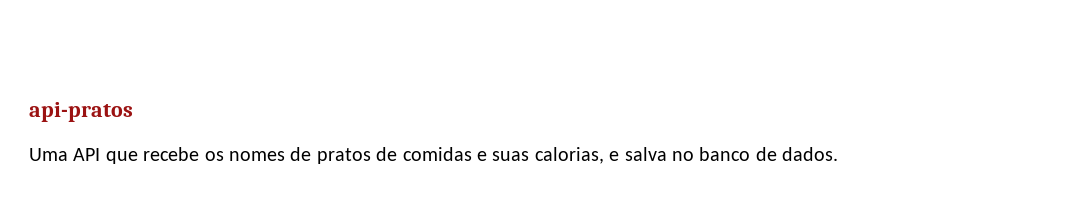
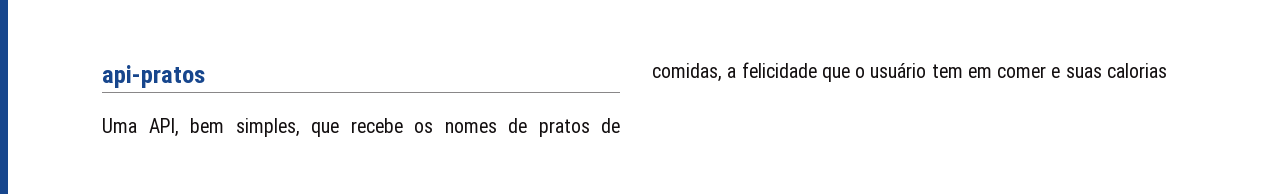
[73,148,101,161] API -> [148,118,300,137] API, bem simples,
[402,147,839,164] comidas e suas calorias, e salva no banco de dados. -> [652,62,1167,82] comidas, a felicidade que o usuário tem em comer e suas calorias

